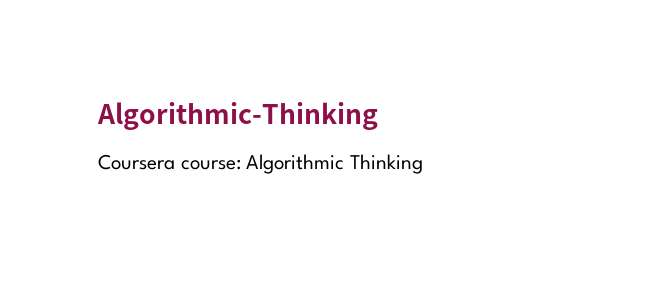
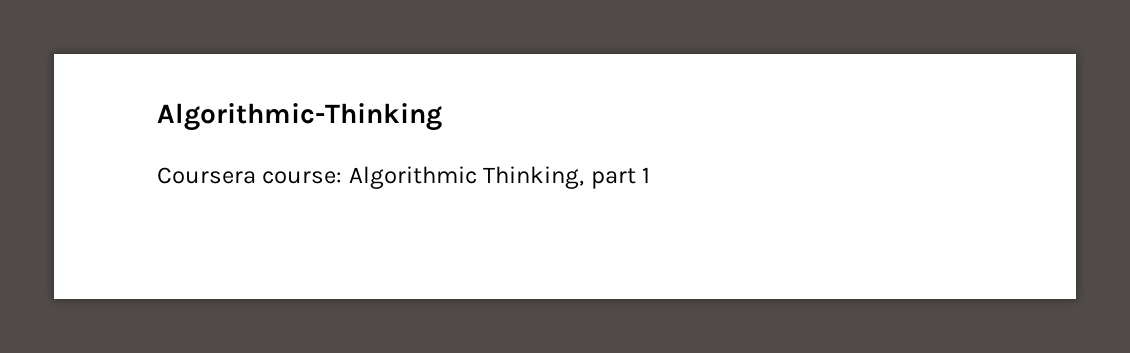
[350,154,424,174] Thinking -> [483,166,651,189] Thinking, part 1

